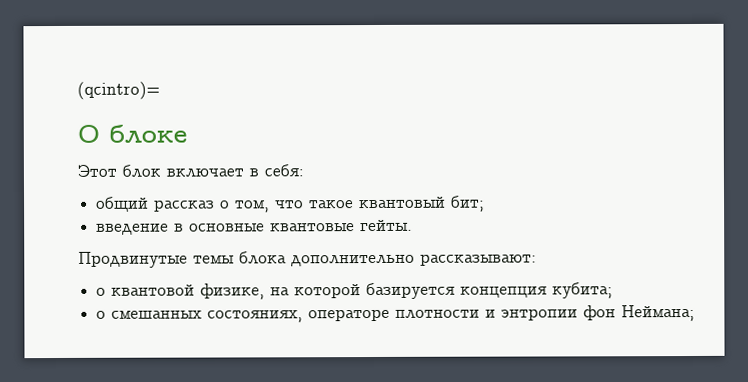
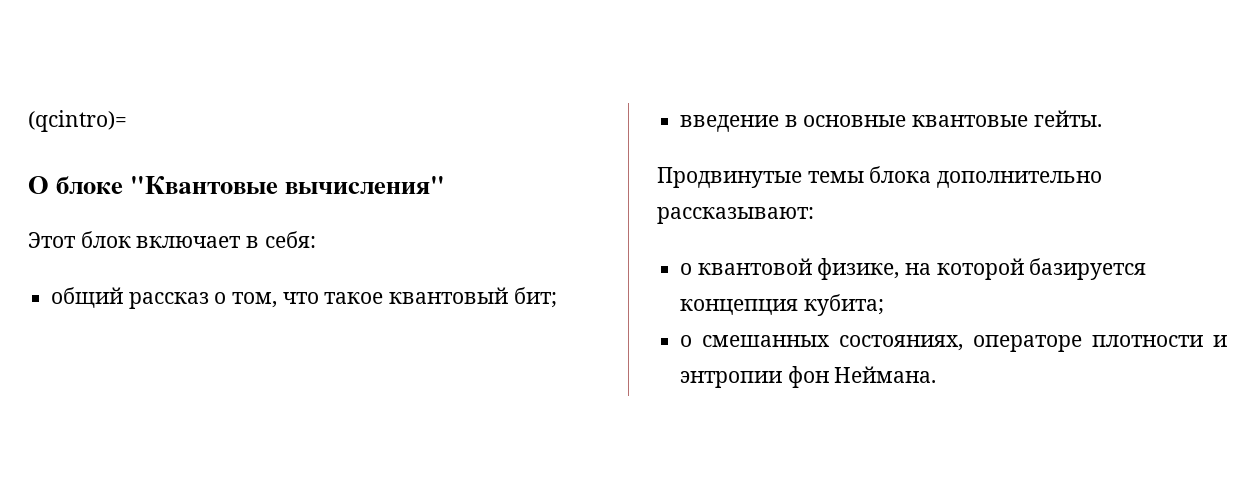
(187, 134) none -> [130,176,446,194] "Квантовые вычисления"
[621,304,696,322] Неймана; -> [834,366,937,383] Неймана.

